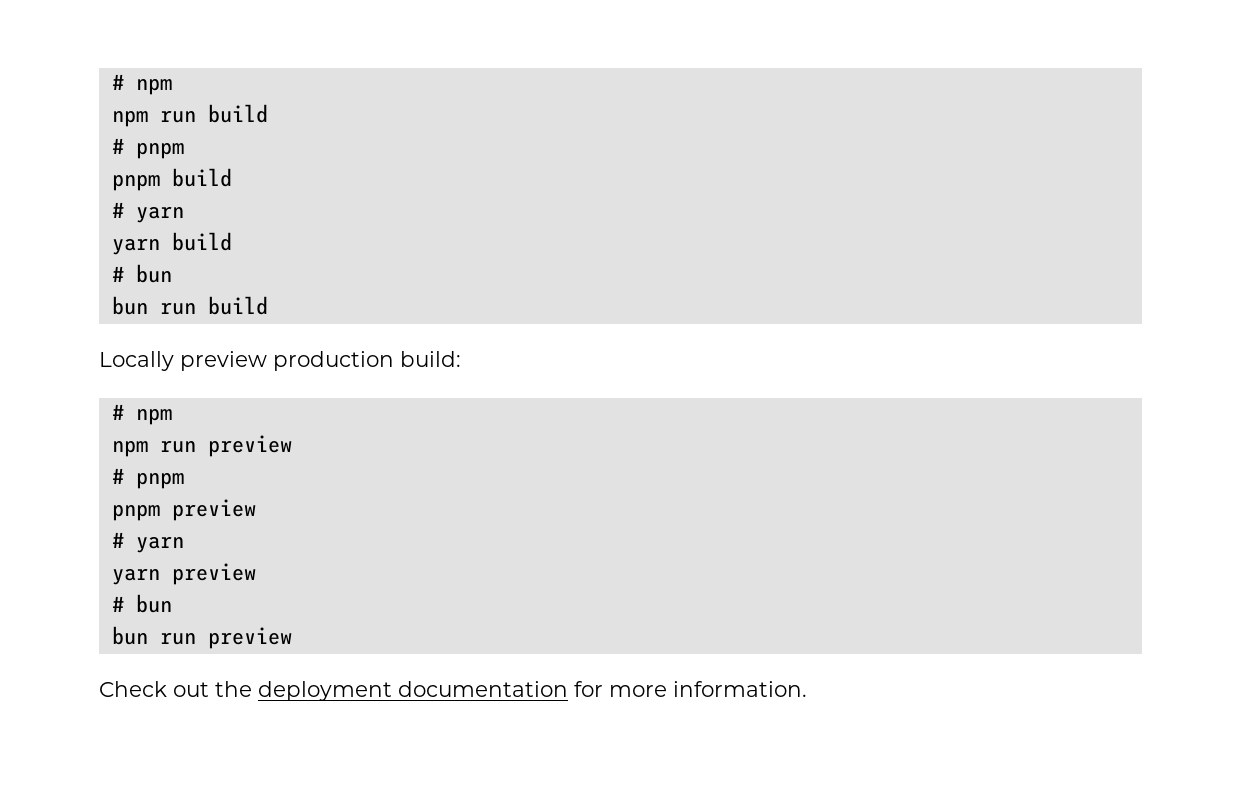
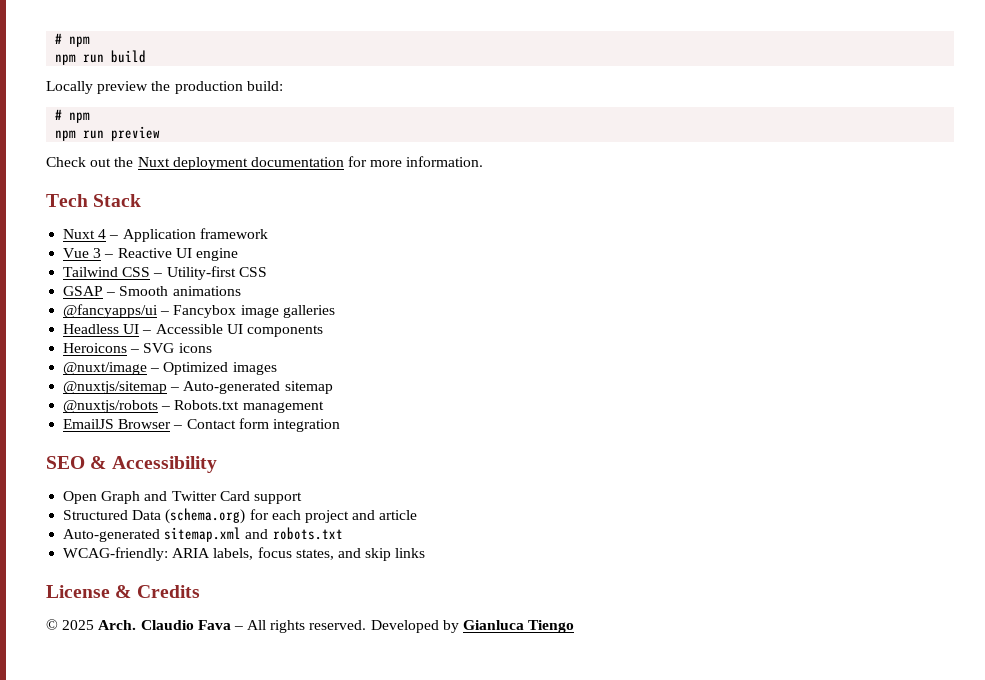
[111,138,184,159] [111,168,232,191] [111,202,184,223] [111,232,232,255] [111,264,172,283] [111,296,268,315] // # pnpm // pnpm build // # yarn // yarn build // # bun // bun run build -> (147, 56) none
(267, 361) none -> [151,81,171,91] the
[111,468,184,489] [111,499,256,521] [111,532,184,553] [111,563,256,585] [111,594,172,613] [111,626,292,649] // # pnpm // pnpm preview // # yarn // yarn preview // # bun // bun run preview -> (161, 133) none
(252, 689) none -> [137,157,170,167] Nuxt
(807, 689) none -> [46,194,142,207] [63,228,268,242] [63,248,238,261] [63,266,267,280] [63,286,241,296] [63,304,335,318] [63,324,323,337] [63,343,212,353] [63,362,277,375] [63,381,333,394] [63,400,324,413] [63,418,340,432] [46,456,217,473] [63,491,302,504] [63,508,418,524] [63,527,343,542] [63,547,426,561] [46,585,200,598] [46,619,575,633] // Tech Stack // Nuxt 4 – Application framework // Vue 3 – Reactive UI engine // Tailwind CSS – Utility-first CSS // GSAP – Smooth animations // @fancyapps/ui – Fancybox image galleries // Headless UI – Accessible UI components // Heroicons – SVG icons // @nuxt/image – Optimized images // @nuxtjs/sitemap – Auto-generated sitemap // @nuxtjs/robots – Robots.txt management // EmailJS Browser – Contact form integration // SEO & Accessibility // Open Graph and Twitter Card support // Structured Data (schema.org) for each project and article // Auto-generated sitemap.xml and robots.txt // WCAG-friendly: ARIA labels, focus states, and skip links // License & Credits // © 2025 Arch. Claudio Fava – All rights reserved. Developed by Gianluca Tiengo

